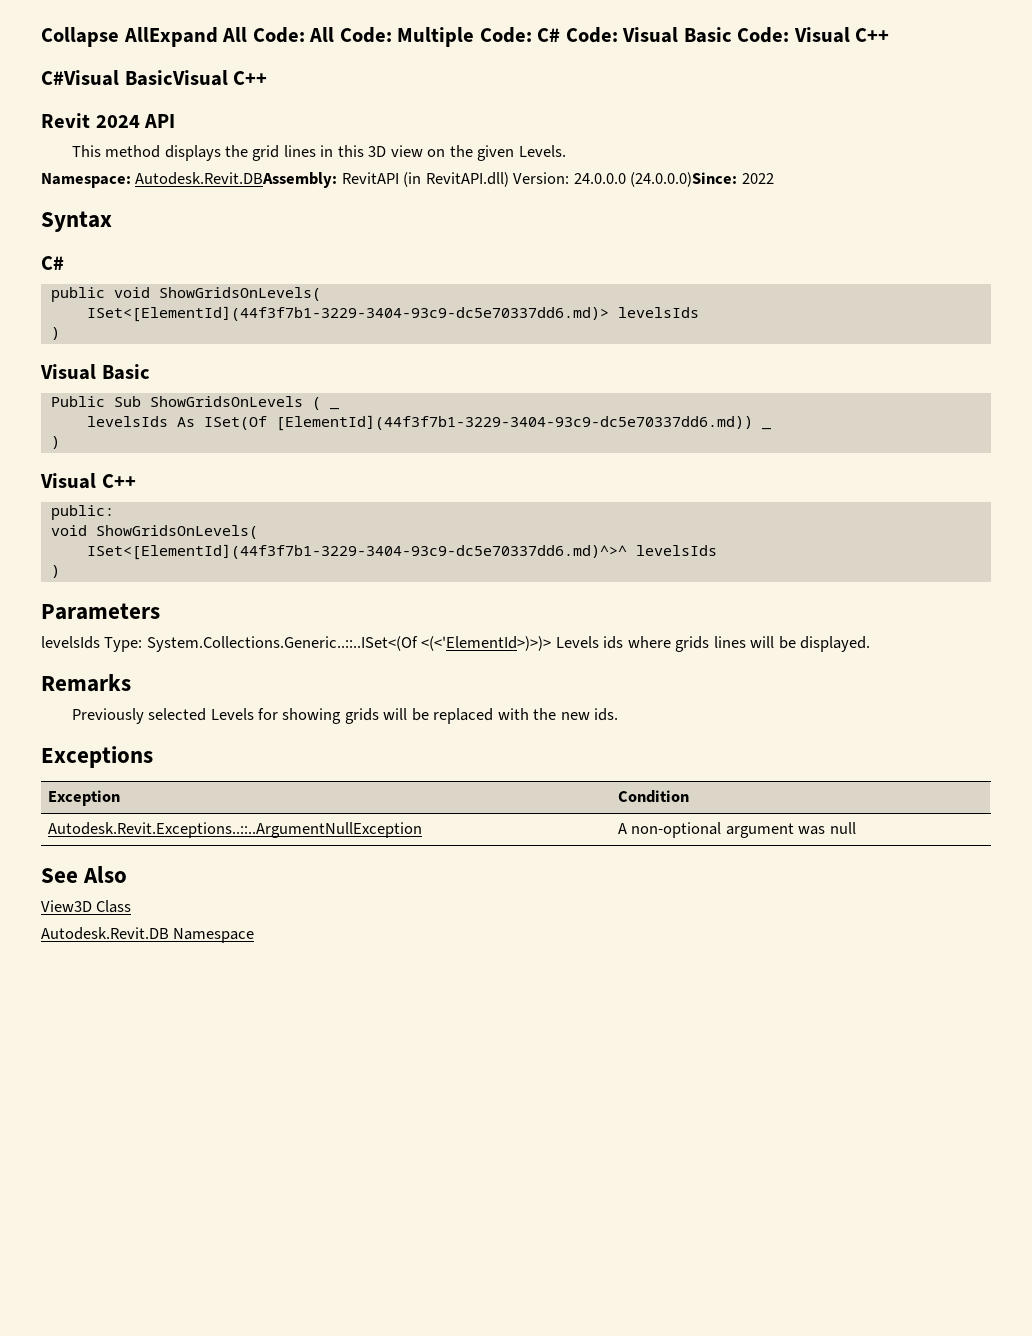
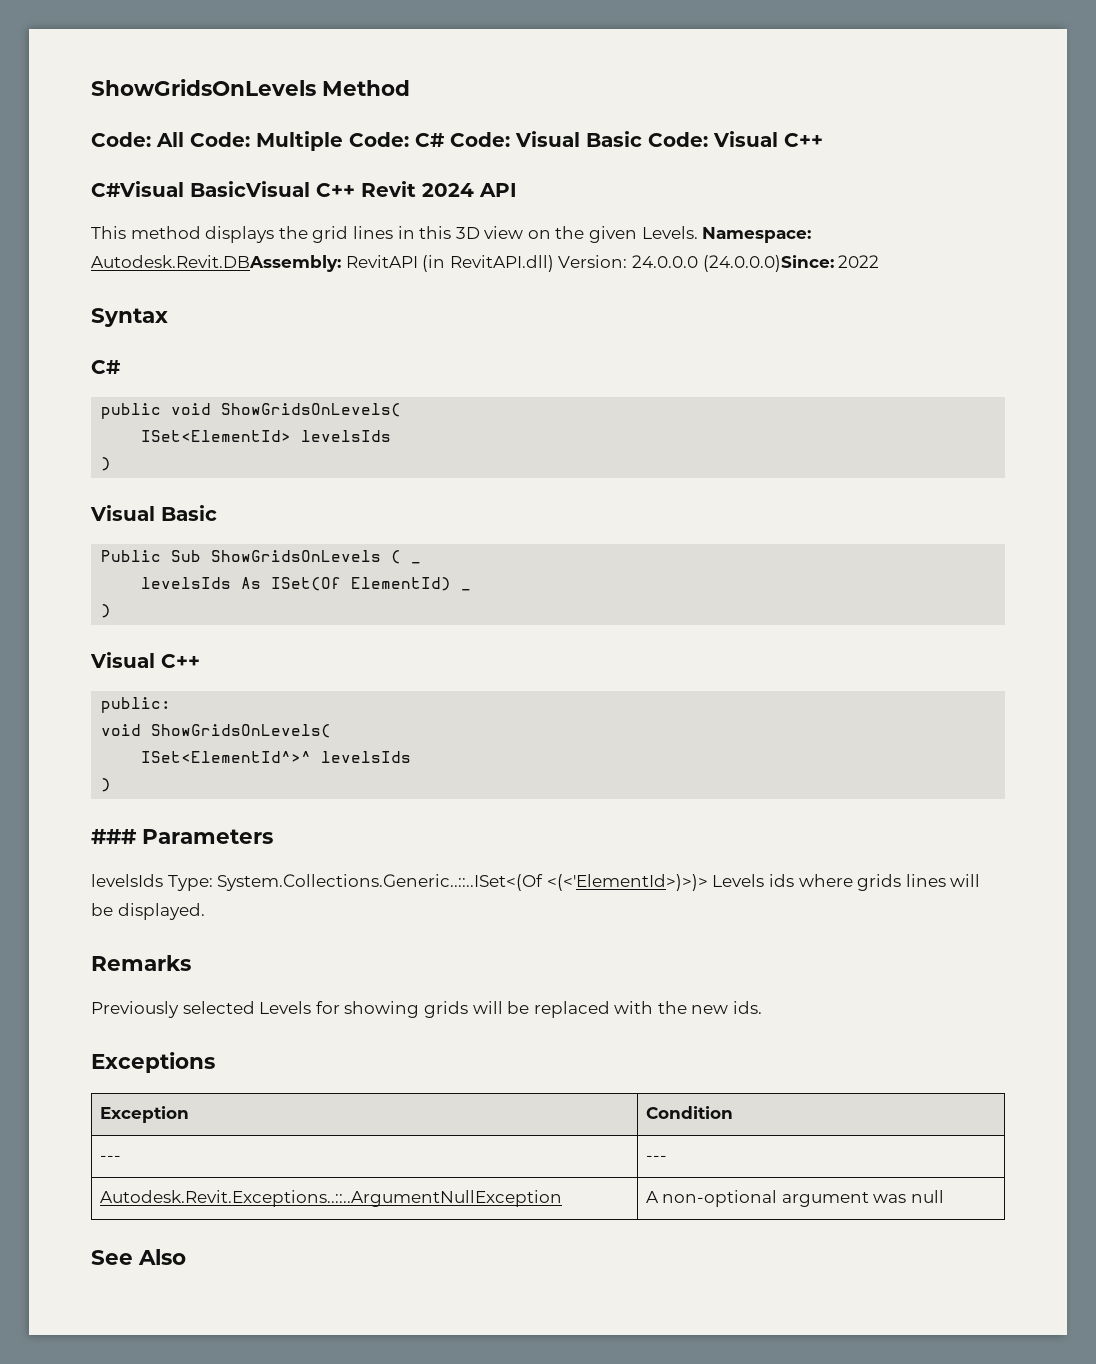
[41,27,248,47] Collapse AllExpand All -> [91,79,410,96] ShowGridsOnLevels Method //
(268, 78) // -> (355, 190) none
(566, 151) // -> (698, 232) none
[86,306,609,322] ISet<[ElementId](44f3f7b1-3229-3404-93c9-dc5e70337dd6.md)> -> [141,430,292,442] ISet<ElementId>
[275,415,753,431] [ElementId](44f3f7b1-3229-3404-93c9-dc5e70337dd6.md)) -> [351,577,452,591] ElementId)
[86,544,717,560] [50,565,60,578] ISet<[ElementId](44f3f7b1-3229-3404-93c9-dc5e70337dd6.md)^>^ levelsIds // ) // -> [141,751,412,763] [101,778,112,792] [91,829,137,844] ISet<ElementId^>^ levelsIds // ) // ###
(689, 796) none -> [99,1155,121,1161] [645,1155,667,1161] // --- | ---
[41,900,132,913] [41,927,255,943] // View3D Class // Autodesk.Revit.DB Namespace -> (186, 1257) none

